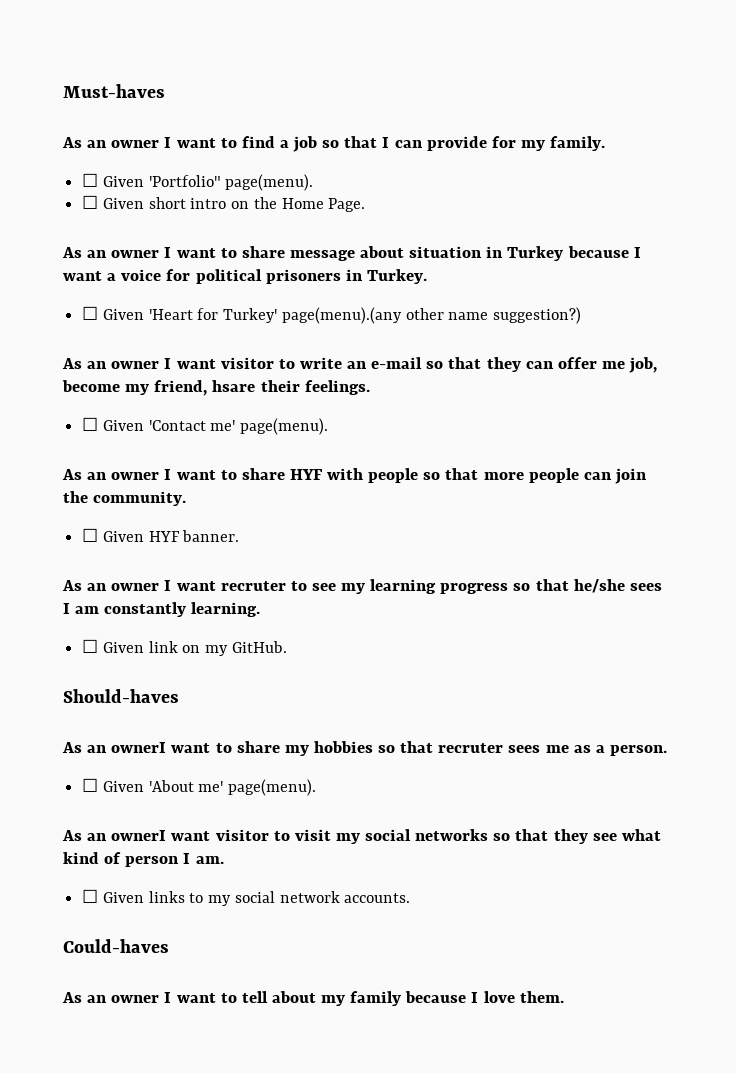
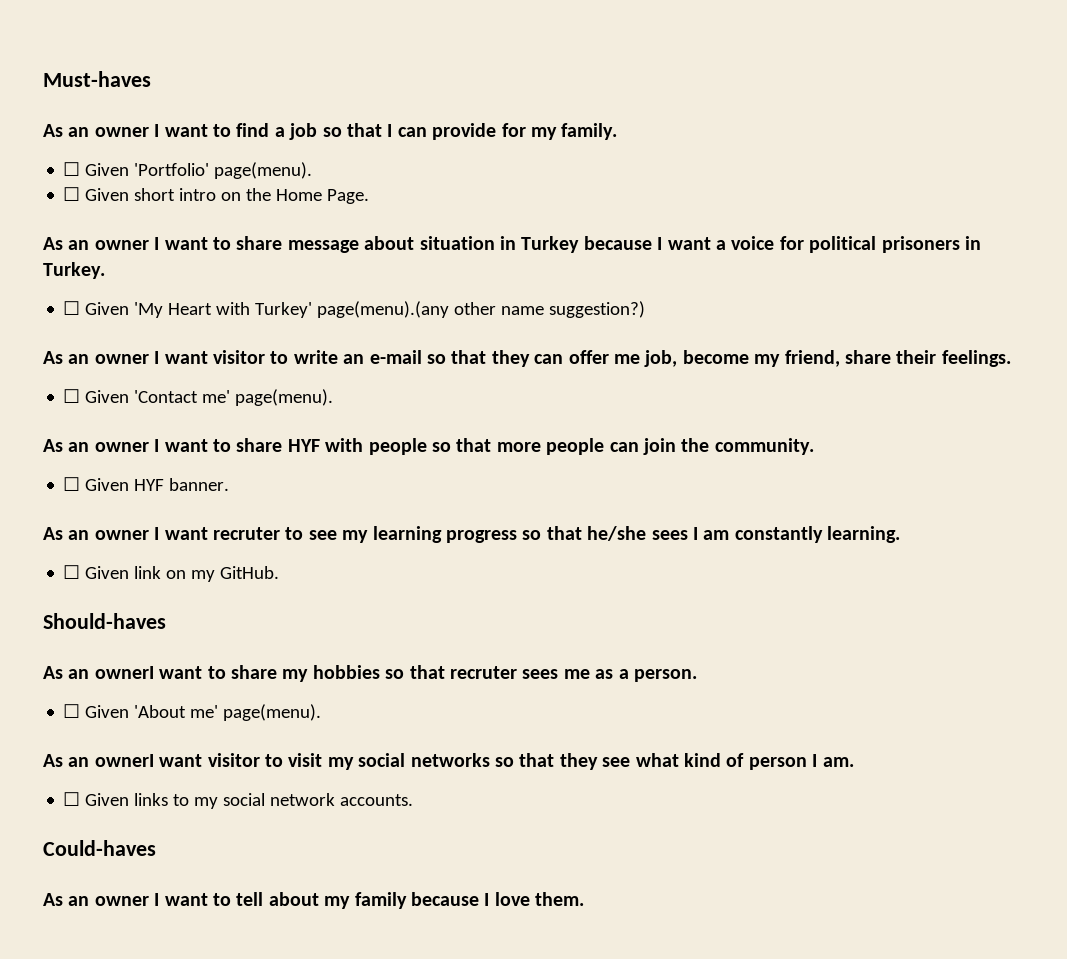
[148,175,221,187] 'Portfolio" -> [134,163,210,176] 'Portfolio'
[148,308,219,320] 'Heart for -> [134,302,251,318] 'My Heart with
[212,380,256,392] hsare -> [844,350,891,364] share

